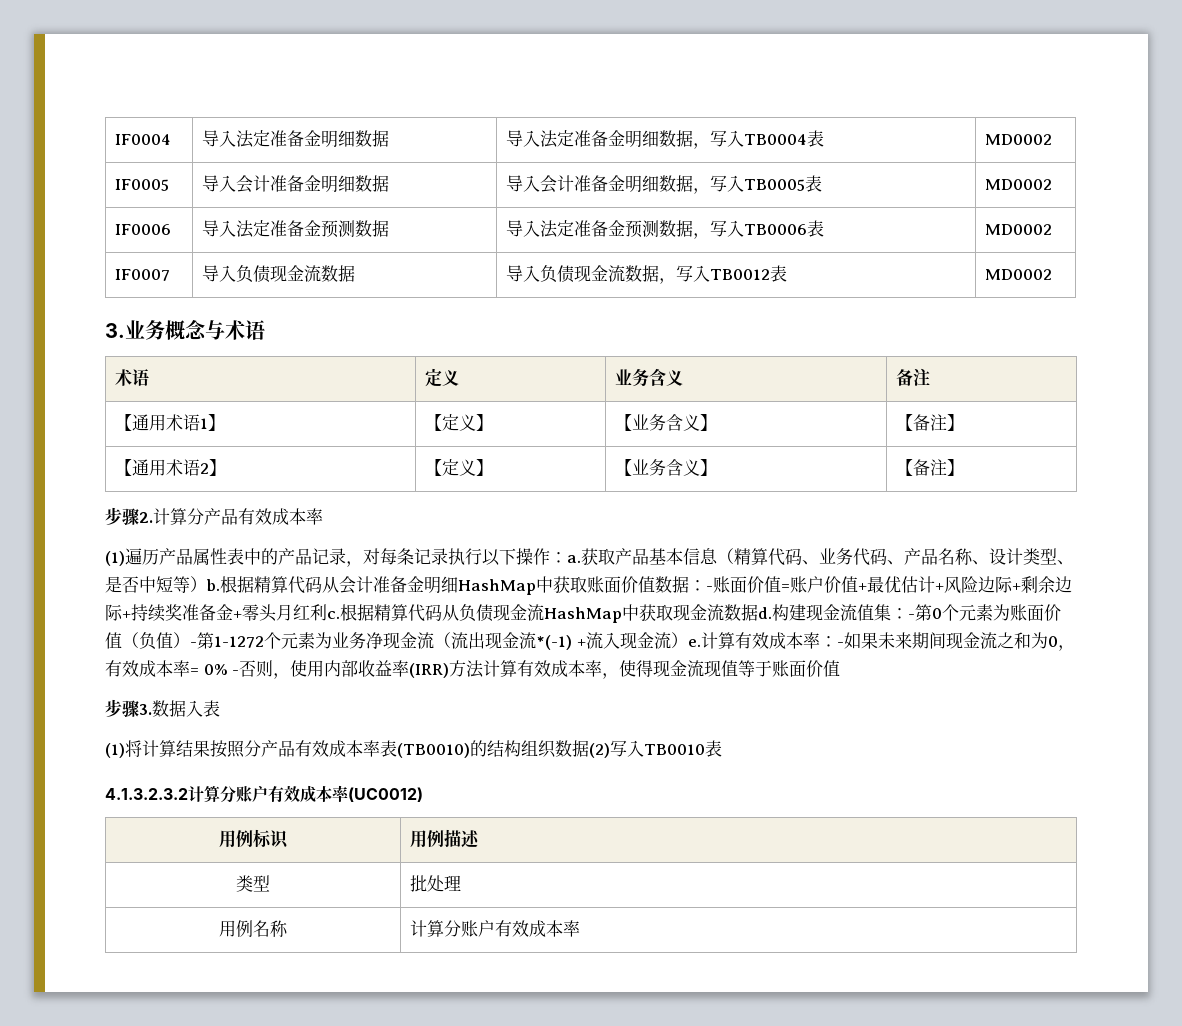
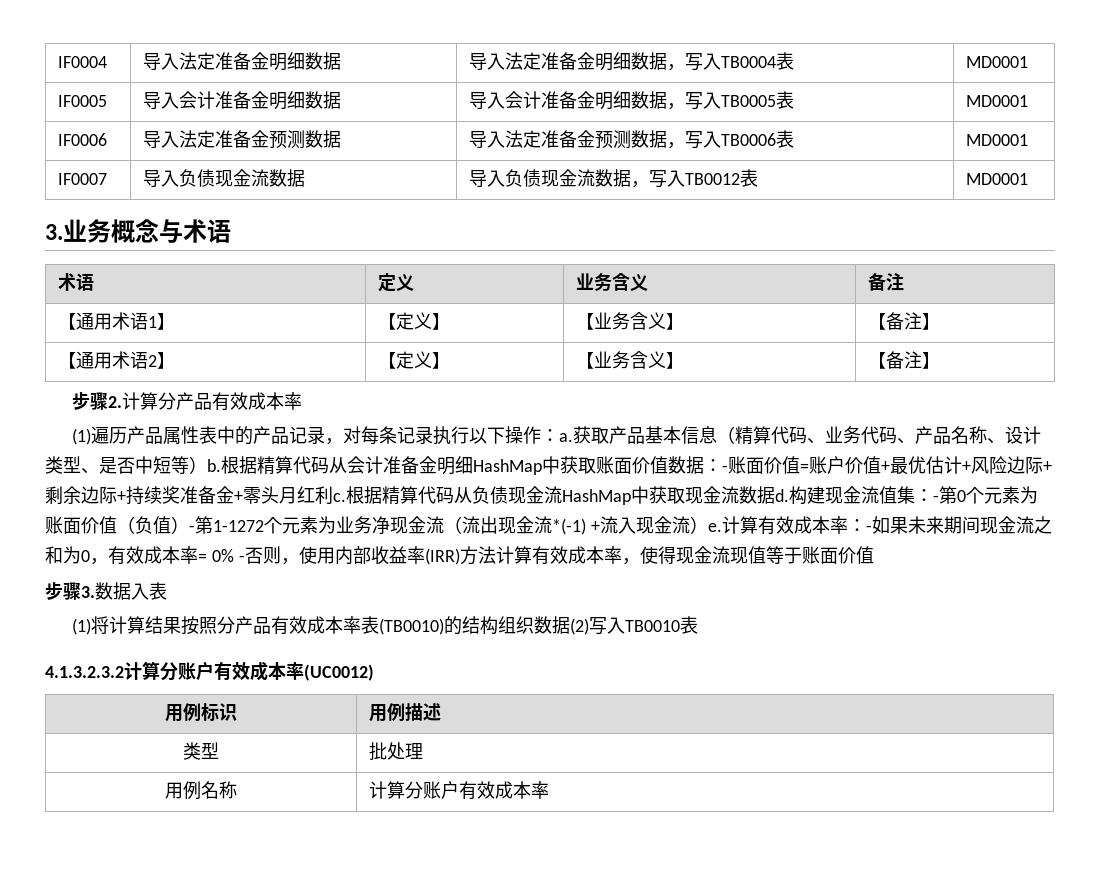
[985,134,1053,145] MD0002 -> [965,56,1028,68] MD0001
[985,179,1053,190] MD0002 -> [965,95,1028,107] MD0001
[985,224,1053,235] MD0002 -> [965,134,1028,146] MD0001
[985,269,1053,280] MD0002 -> [965,173,1028,185] MD0001

